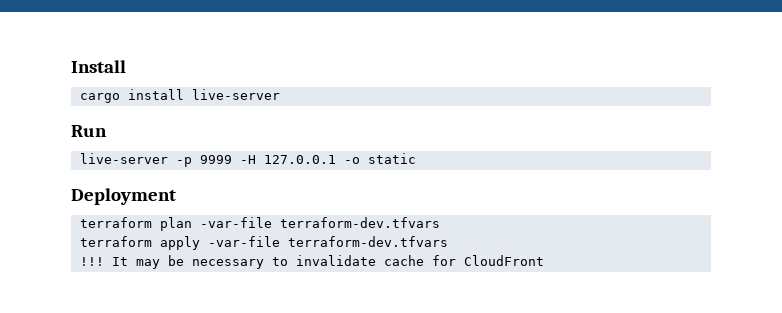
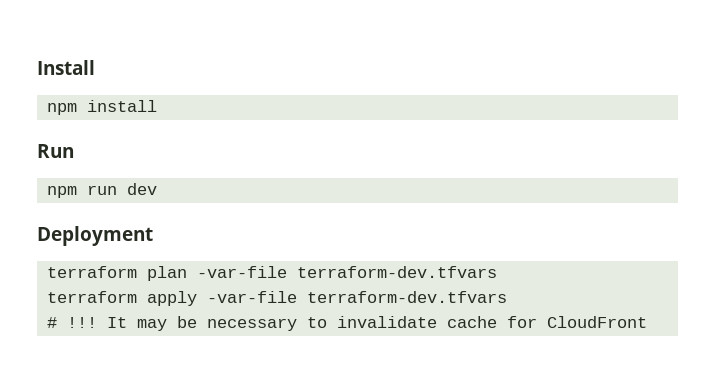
[79,93,120,103] cargo -> [46,103,77,115] npm
[191,89,280,100] live-server -> (157, 106) none
[79,153,416,167] live-server -p 9999 -H 127.0.0.1 -o static -> [46,183,157,198] npm run dev
(448, 241) none -> [46,317,57,328] #

